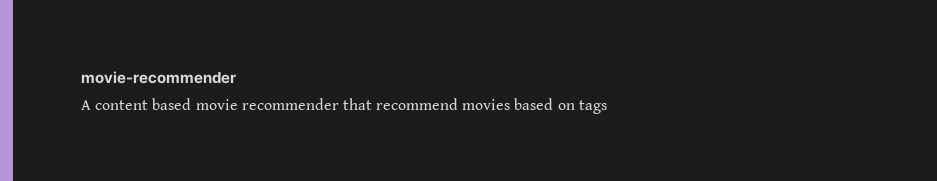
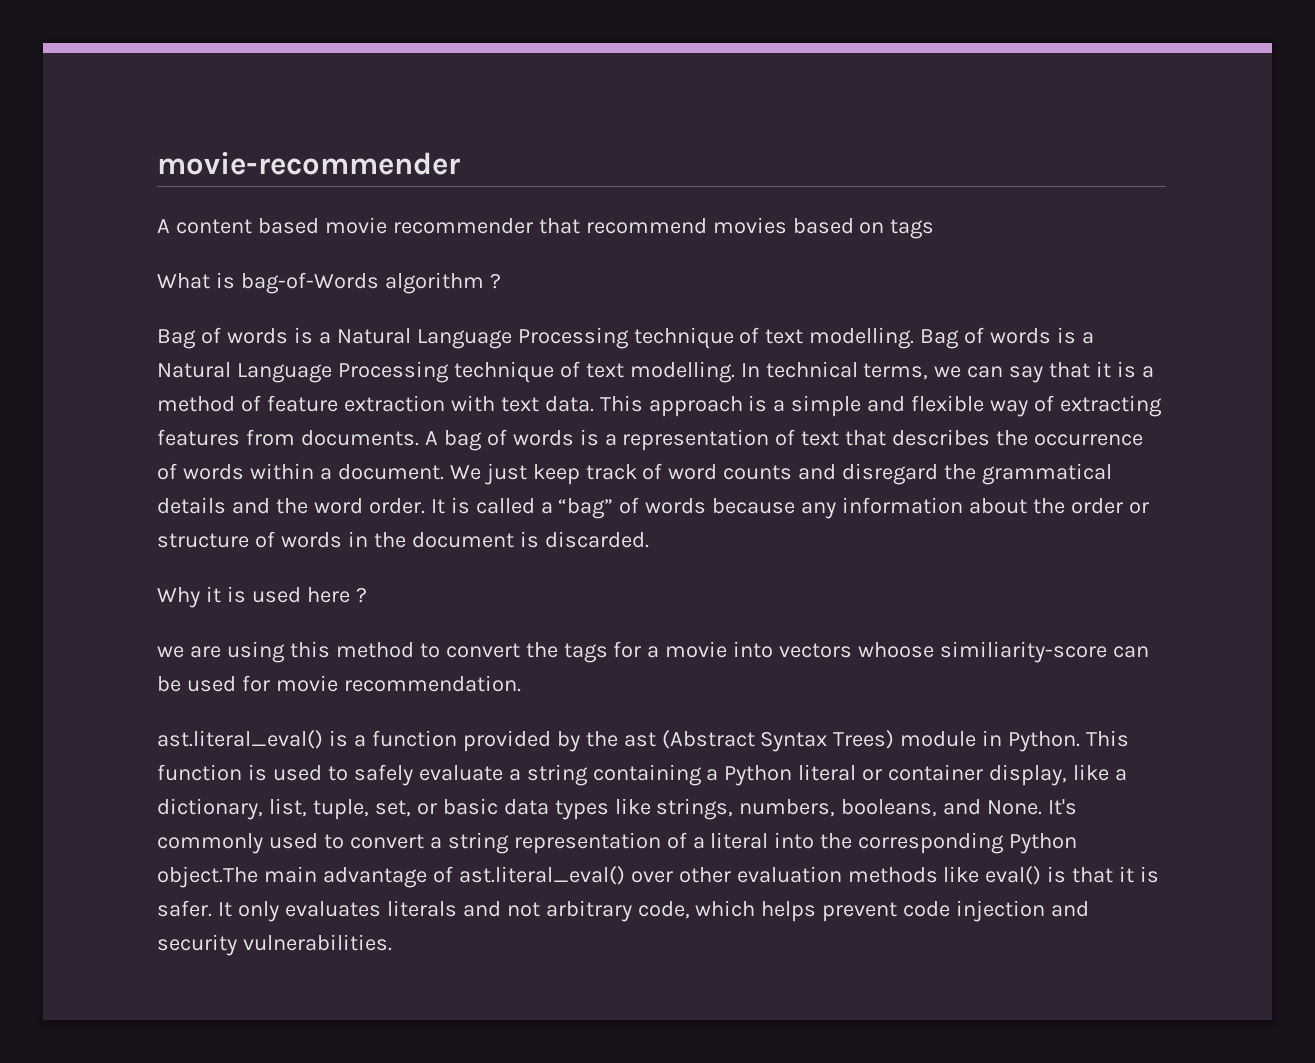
(607, 107) none -> [157,272,501,294] [157,327,1095,349] [157,361,1155,383] [157,395,1163,417] [157,429,1144,451] [157,463,1113,485] [157,497,1149,519] [157,531,649,548] [157,586,367,608] [157,641,1150,663] [157,675,521,692] [157,730,1130,752] [157,764,1128,786] [157,798,1078,820] [157,832,1078,854] [157,866,1160,888] [157,900,1090,922] [157,934,392,956] // What is bag-of-Words algorithm ? // Bag of words is a Natural Language Processing technique of text modelling. Bag of words is a Natural Language Processing technique of text modelling. In technical terms, we can say that it is a method of feature extraction with text data. This approach is a simple and flexible way of extracting features from documents. A bag of words is a representation of text that describes the occurrence of words within a document. We just keep track of word counts and disregard the grammatical details and the word order. It is called a “bag” of words because any information about the order or structure of words in the document is discarded. // Why it is used here ? // we are using this method to convert the tags for a movie into vectors whoose similiarity-score can be used for movie recommendation. // ast.literal_eval() is a function provided by the ast (Abstract Syntax Trees) module in Python. This function is used to safely evaluate a string containing a Python literal or container display, like a dictionary, list, tuple, set, or basic data types like strings, numbers, booleans, and None. It's commonly used to convert a string representation of a literal into the corresponding Python object.The main advantage of ast.literal_eval() over other evaluation methods like eval() is that it is safer. It only evaluates literals and not arbitrary code, which helps prevent code injection and security vulnerabilities.

